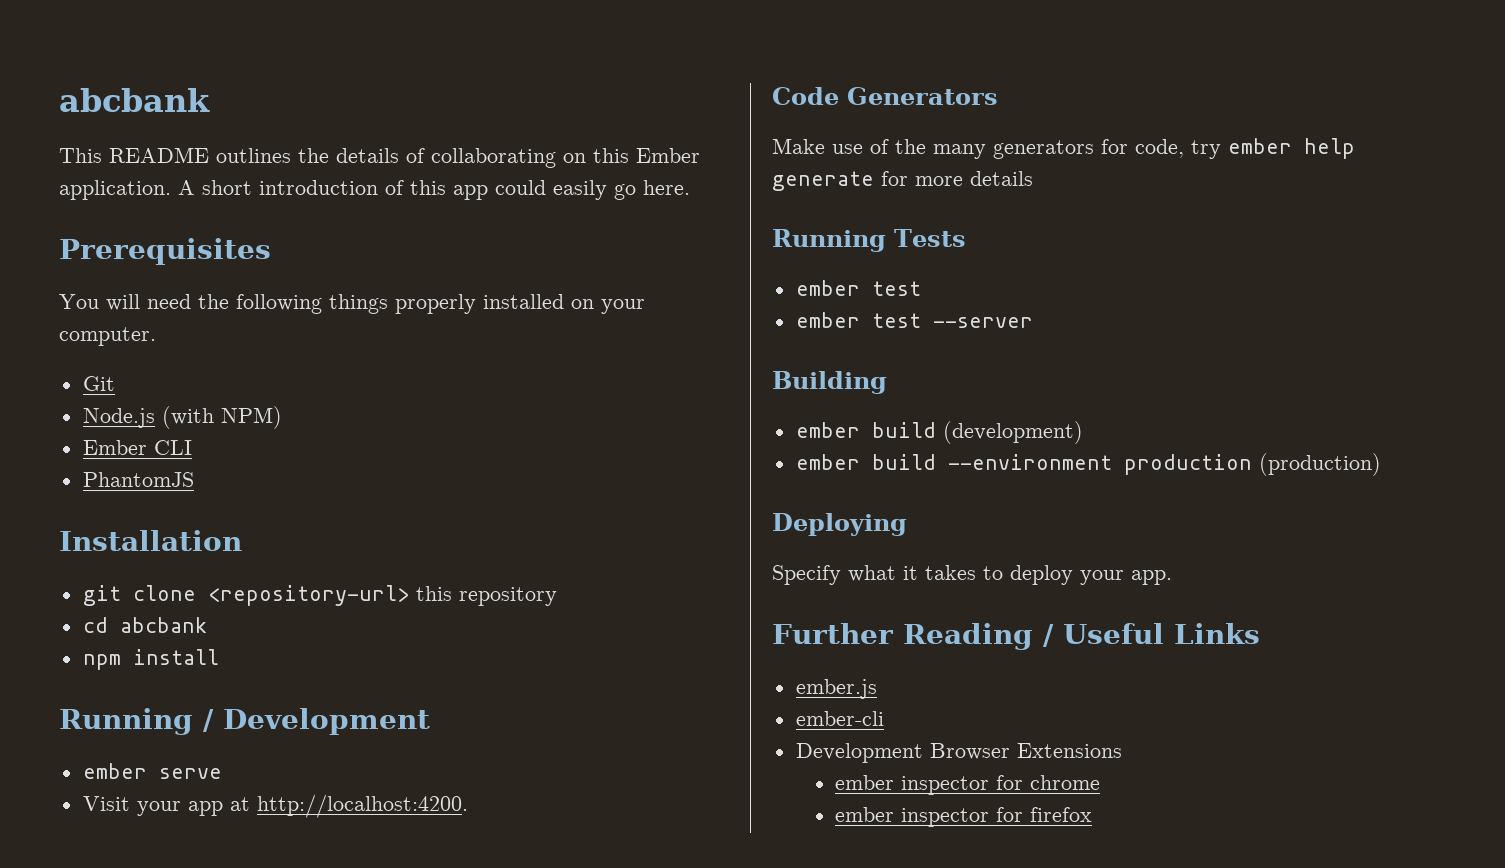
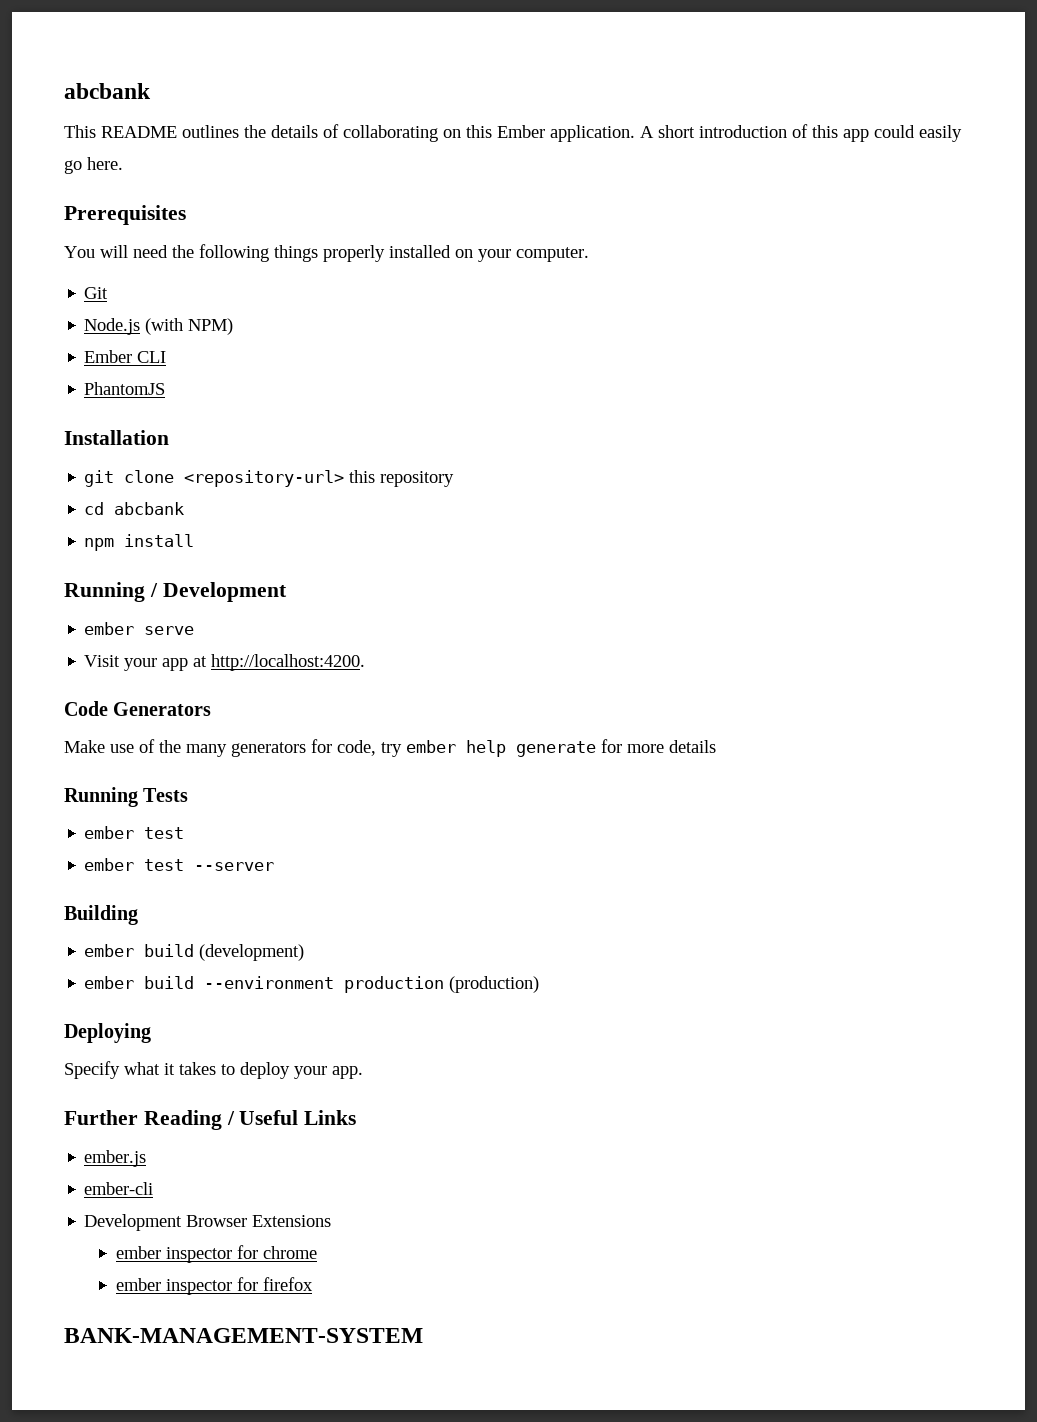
(1093, 814) none -> [64,1328,423,1343] // BANK-MANAGEMENT-SYSTEM

